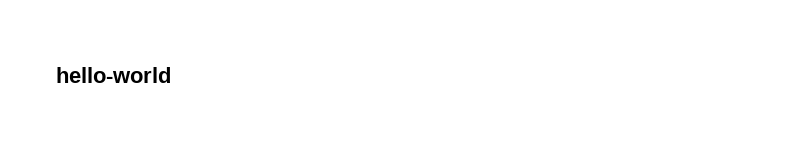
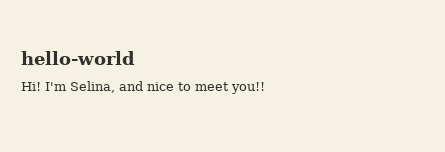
(171, 75) none -> [21,81,265,94] // Hi! I'm Selina, and nice to meet you!!

